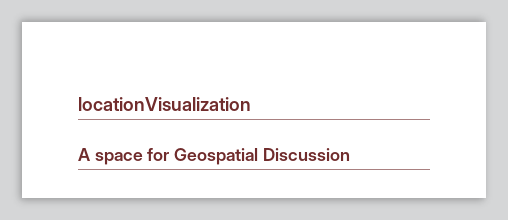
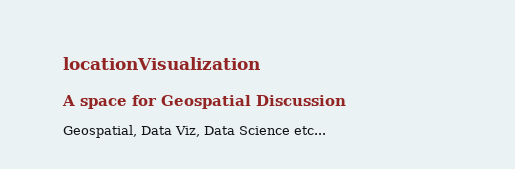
(350, 154) none -> [63,125,326,138] // Geospatial, Data Viz, Data Science etc...

